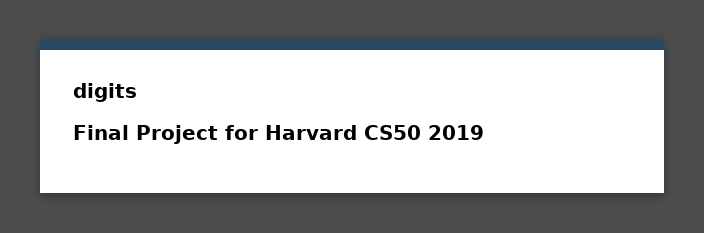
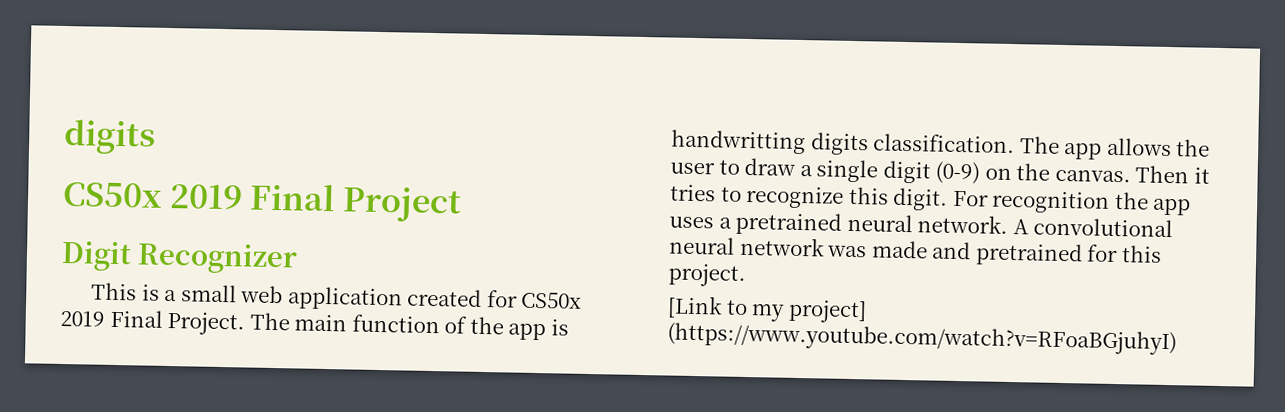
(137, 92) none -> [62,181,243,210] CS50x 2019
[225,125,484,140] for Harvard CS50 2019 -> [61,240,299,275] [91,282,583,311] [60,309,569,341] [671,129,1211,160] [670,157,1210,185] [670,184,1192,216] [669,211,1174,238] [669,236,1162,267] [668,263,746,287] [667,295,867,324] [667,322,1177,356] // Digit Recognizer // This is a small web application created for CS50x 2019 Final Project. The main function of the app is handwritting digits classification. The app allows the user to draw a single digit (0-9) on the canvas. Then it tries to recognize this digit. For recognition the app uses a pretrained neural network. A convolutional neural network was made and pretrained for this project. // [Link to my project] (https://www.youtube.com/watch?v=RFoaBGjuhyI)

